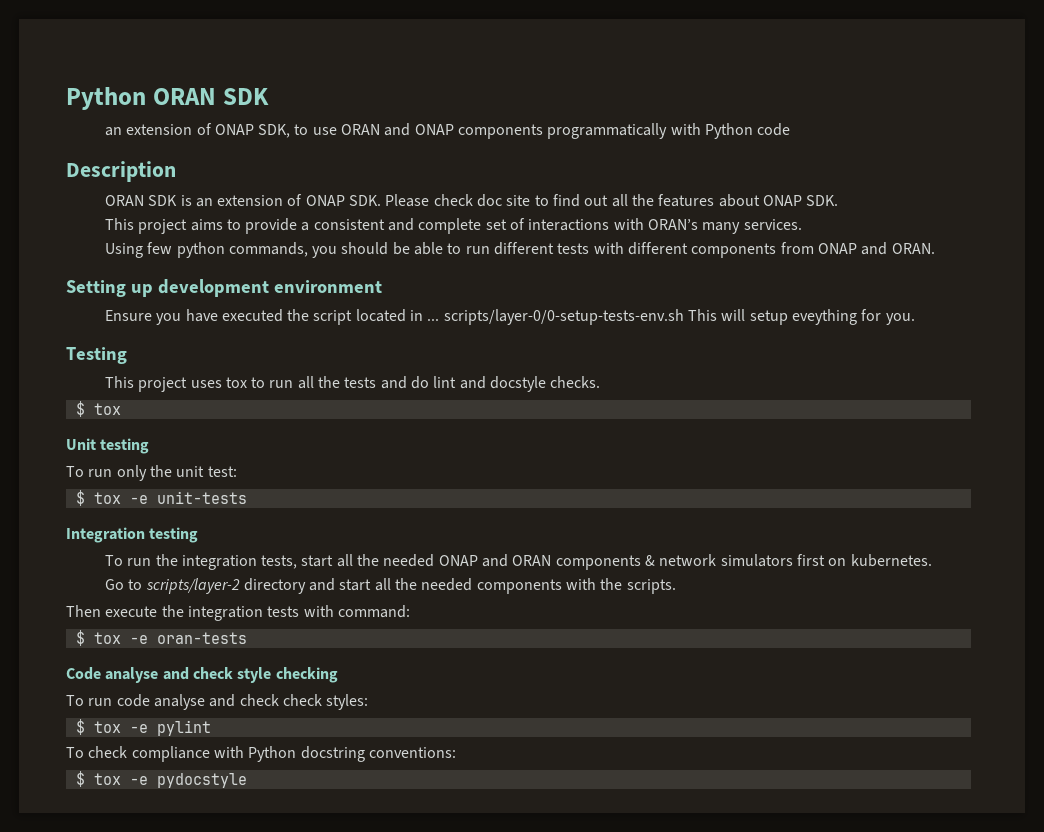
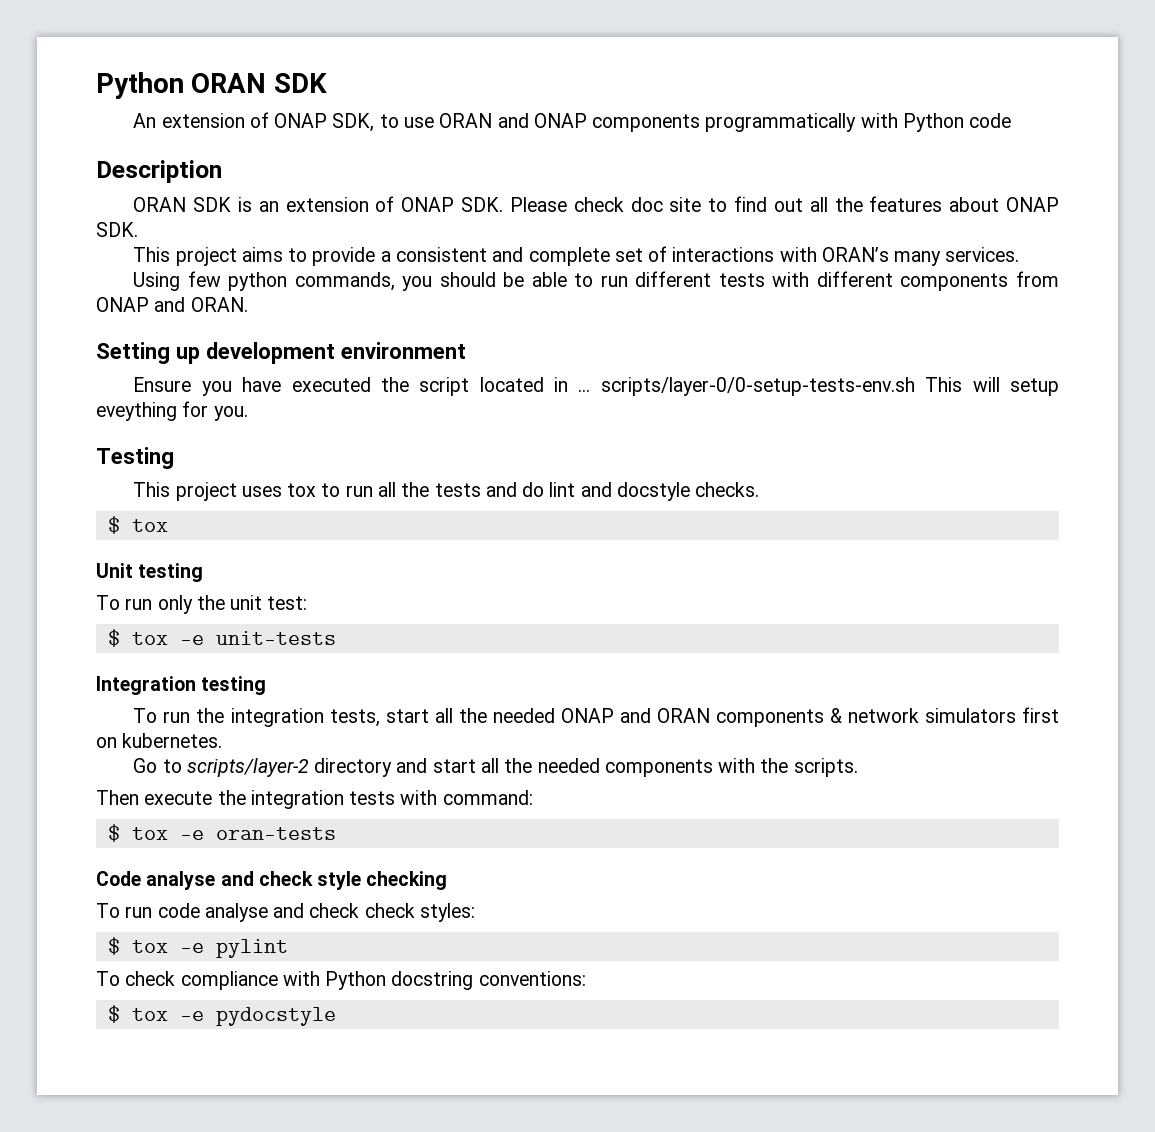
[104,127,122,136] an -> [133,113,157,128] An

